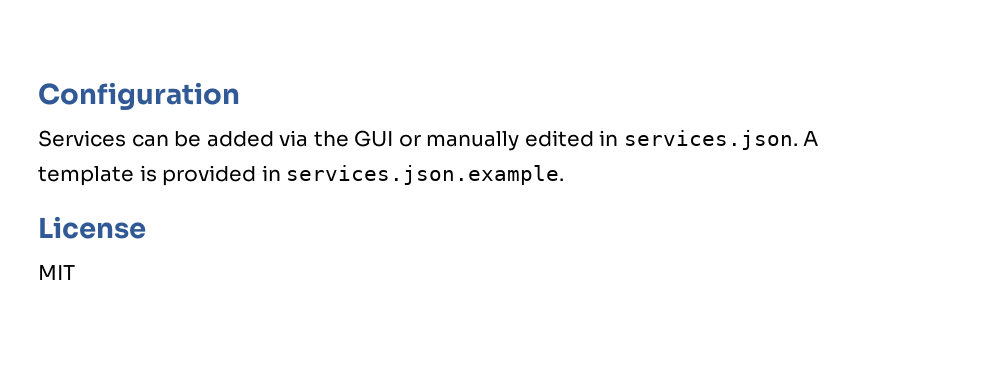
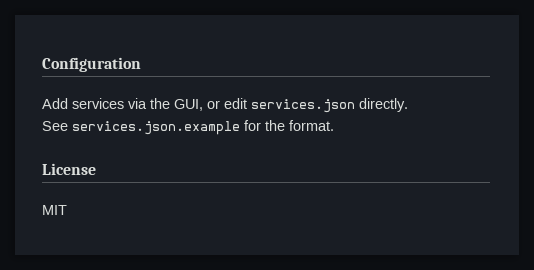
[38,130,820,151] [38,165,565,186] Services can be added via the GUI or manually edited in services.json. A template is provided in services.json.example. -> [42,98,408,113] [42,120,334,135] Add services via the GUI, or edit services.json directly. // See services.json.example for the format.

